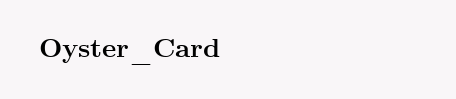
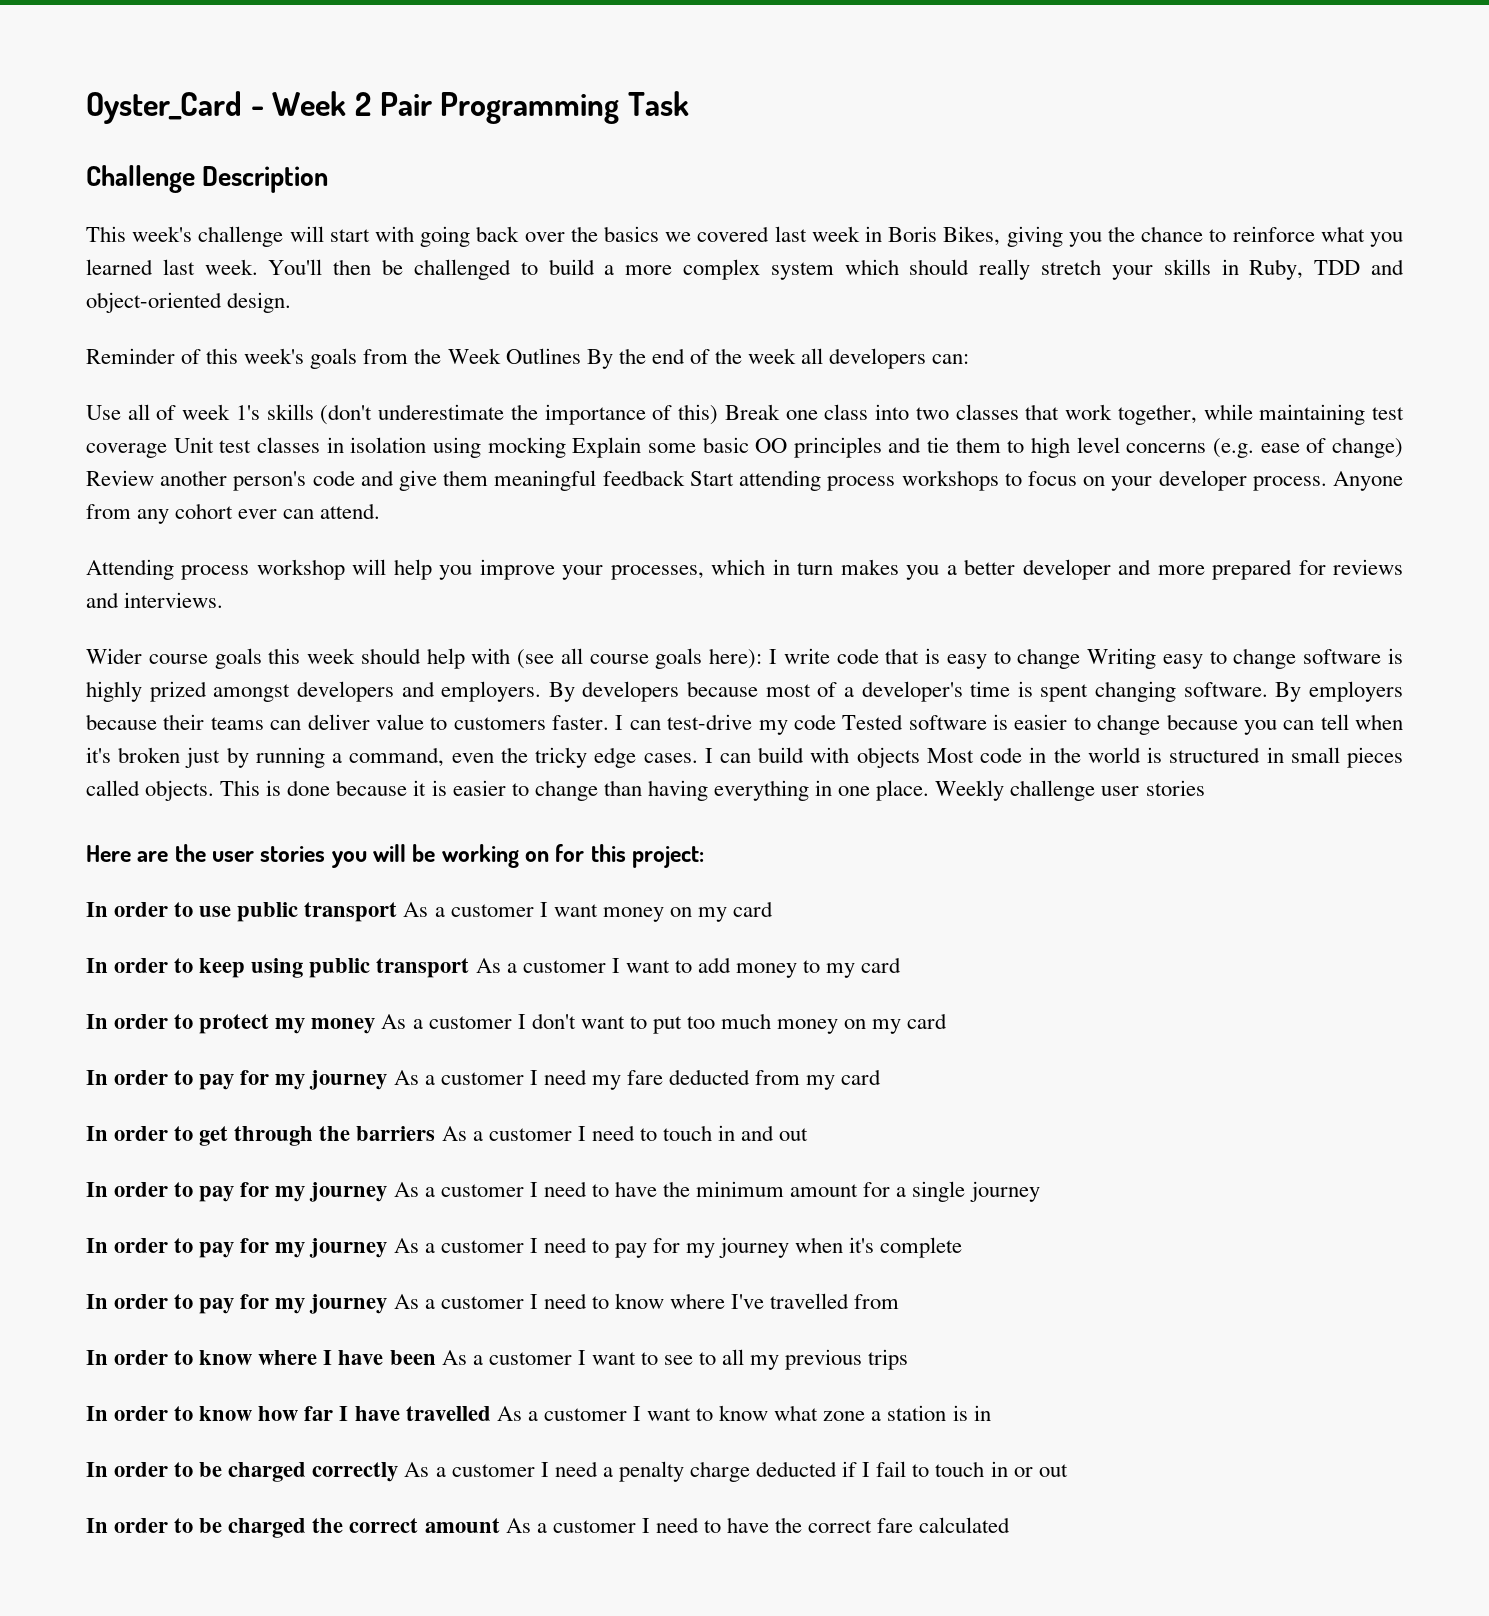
(220, 52) none -> [250,91,689,124] [86,165,329,193] [86,226,1404,247] [86,259,1404,280] [86,292,292,313] [86,348,970,369] [86,404,1404,425] [86,437,1404,458] [86,470,1403,491] [86,503,381,524] [86,559,1403,580] [86,592,224,608] [86,648,1403,669] [86,681,1403,702] [86,714,1403,735] [86,747,1404,768] [86,780,1205,801] [86,844,705,868] [86,901,774,922] [86,957,902,978] [86,1013,948,1034] [86,1069,882,1090] [86,1125,809,1146] [86,1181,1040,1202] [86,1237,963,1258] [86,1293,900,1314] [86,1349,909,1370] [86,1405,991,1421] [86,1461,1068,1482] [86,1517,1011,1538] - Week 2 Pair Programming Task // Challenge Description // This week's challenge will start with going back over the basics we covered last week in Boris Bikes, giving you the chance to reinforce what you learned last week. You'll then be challenged to build a more complex system which should really stretch your skills in Ruby, TDD and object-oriented design. // Reminder of this week's goals from the Week Outlines By the end of the week all developers can: // Use all of week 1's skills (don't underestimate the importance of this) Break one class into two classes that work together, while maintaining test coverage Unit test classes in isolation using mocking Explain some basic OO principles and tie them to high level concerns (e.g. ease of change) Review another person's code and give them meaningful feedback Start attending process workshops to focus on your developer process. Anyone from any cohort ever can attend. // Attending process workshop will help you improve your processes, which in turn makes you a better developer and more prepared for reviews and interviews. // Wider course goals this week should help with (see all course goals here): I write code that is easy to change Writing easy to change software is highly prized amongst developers and employers. By developers because most of a developer's time is spent changing software. By employers because their teams can deliver value to customers faster. I can test-drive my code Tested software is easier to change because you can tell when it's broken just by running a command, even the tricky edge cases. I can build with objects Most code in the world is structured in small pieces called objects. This is done because it is easier to change than having everything in one place. Weekly challenge user stories // Here are the user stories you will be working on for this project: // In order to use public transport As a customer I want money on my card // In order to keep using public transport As a customer I want to add money to my card // In order to protect my money As a customer I don't want to put too much money on my card // In order to pay for my journey As a customer I need my fare deducted from my card // In order to get through the barriers As a customer I need to touch in and out // In order to pay for my journey As a customer I need to have the minimum amount for a single journey // In order to pay for my journey As a customer I need to pay for my journey when it's complete // In order to pay for my journey As a customer I need to know where I've travelled from // In order to know where I have been As a customer I want to see to all my previous trips // In order to know how far I have travelled As a customer I want to know what zone a station is in // In order to be charged correctly As a customer I need a penalty charge deducted if I fail to touch in or out // In order to be charged the correct amount As a customer I need to have the correct fare calculated

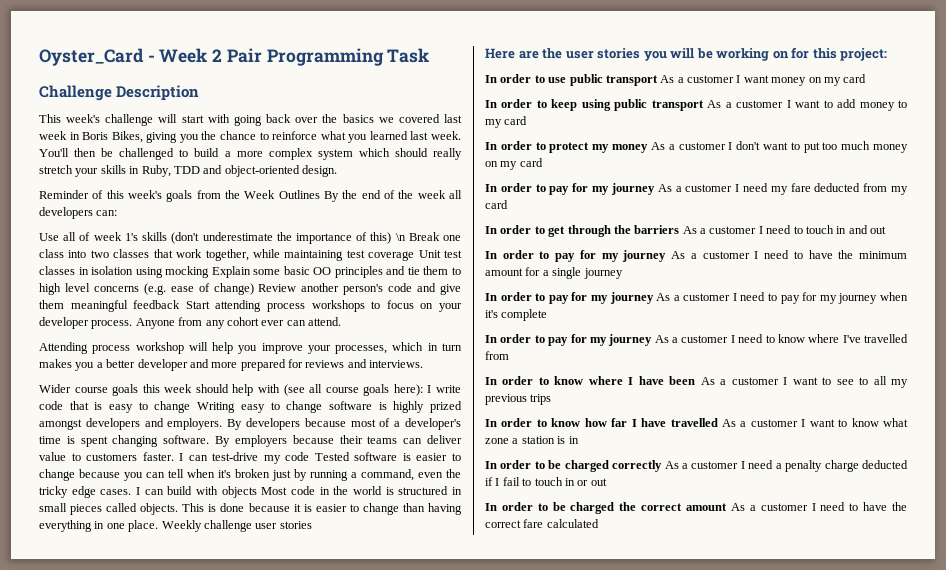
(719, 414) none -> [395,233,406,241] \n

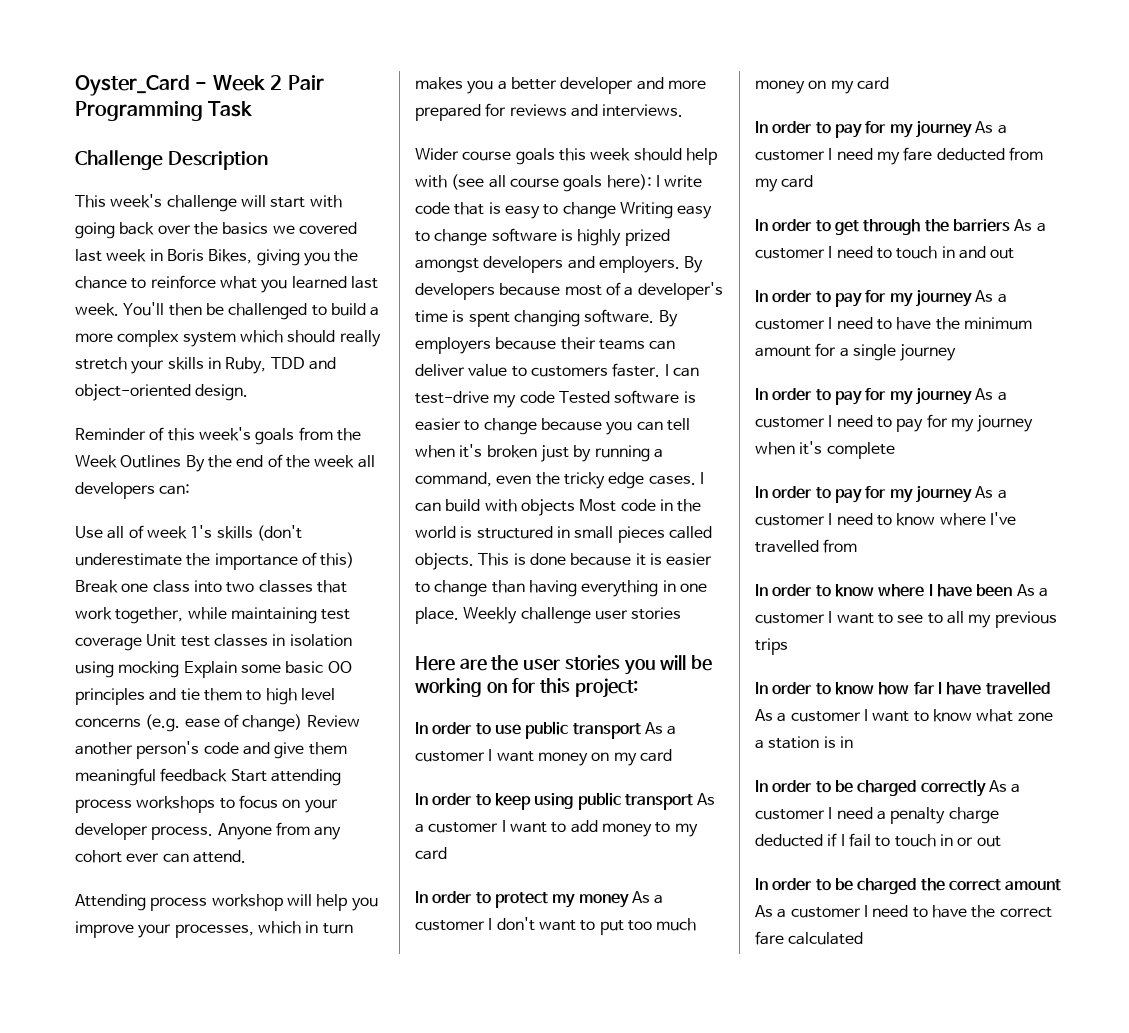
[395,233,406,241] \n -> (355, 560) none

